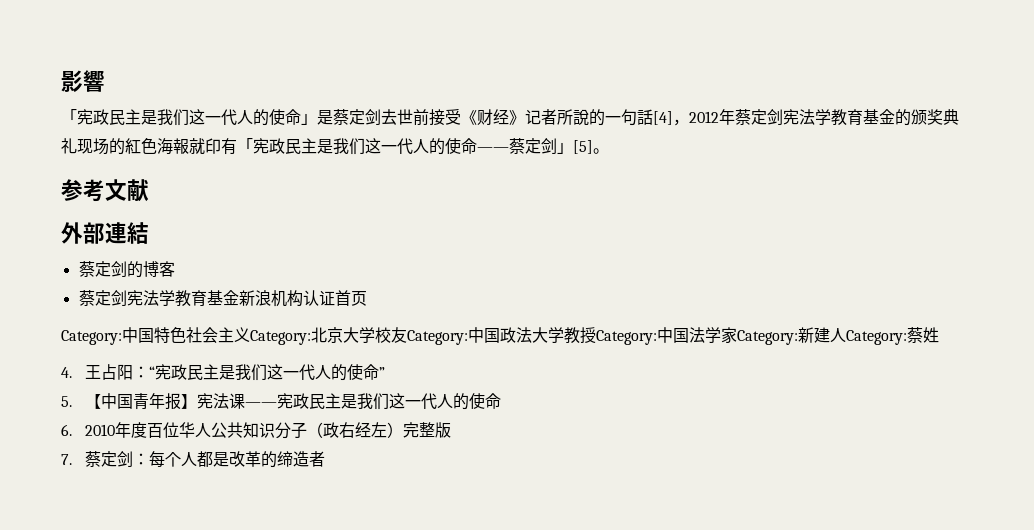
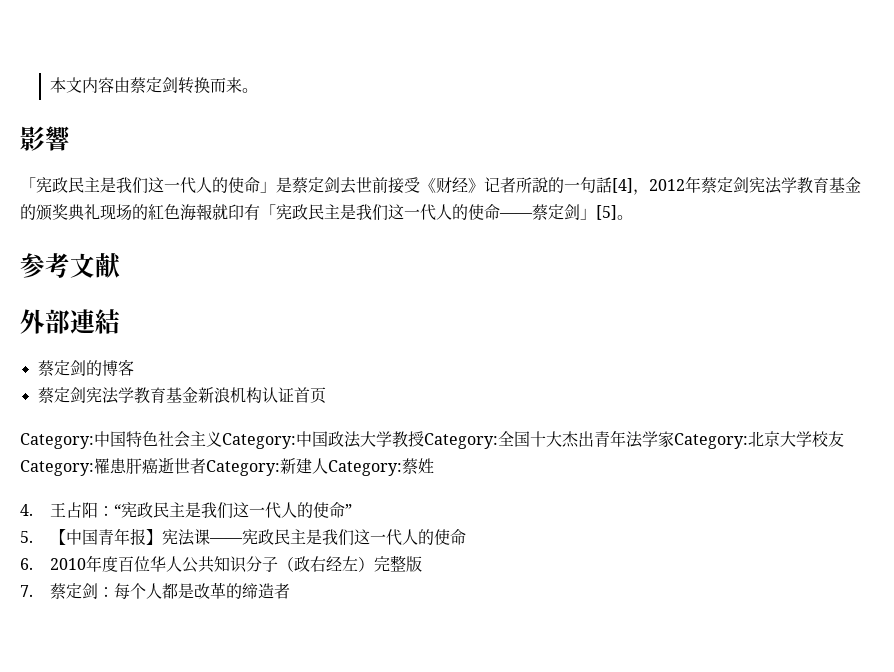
(61, 81) none -> [49,77,258,94] 本文内容由蔡定剑转换而来。 //
[311,327,468,345] 北京大学校友Category: -> (296, 441) none
[657,327,737,344] 中国法学家 -> [498,430,844,449] [20,457,206,476] 全国十大杰出青年法学家Category:北京大学校友Category:罹患肝癌逝世者

